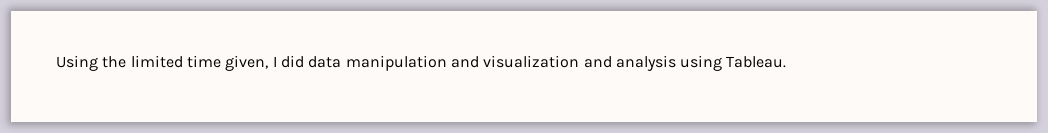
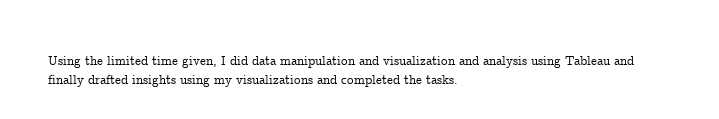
[726,56,787,68] Tableau. -> [565,56,634,65] [48,75,458,87] Tableau and finally drafted insights using my visualizations and completed the tasks.

